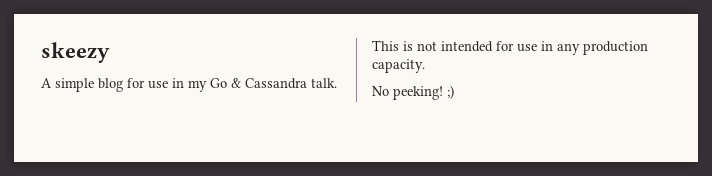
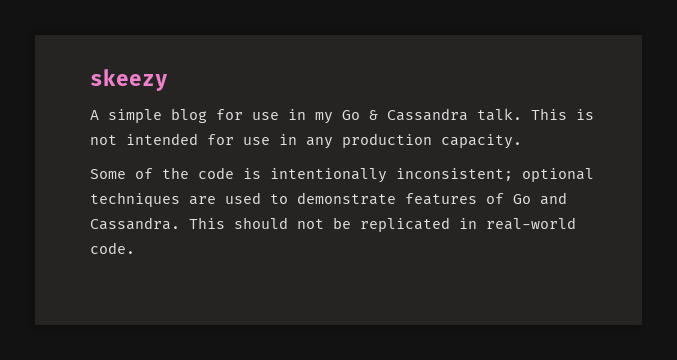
[372,85,454,100] No peeking! ;) -> [90,167,594,183] [90,192,567,207] [90,217,576,232] [90,242,135,254] Some of the code is intentionally inconsistent; optional techniques are used to demonstrate features of Go and Cassandra. This should not be replicated in real-world code.

